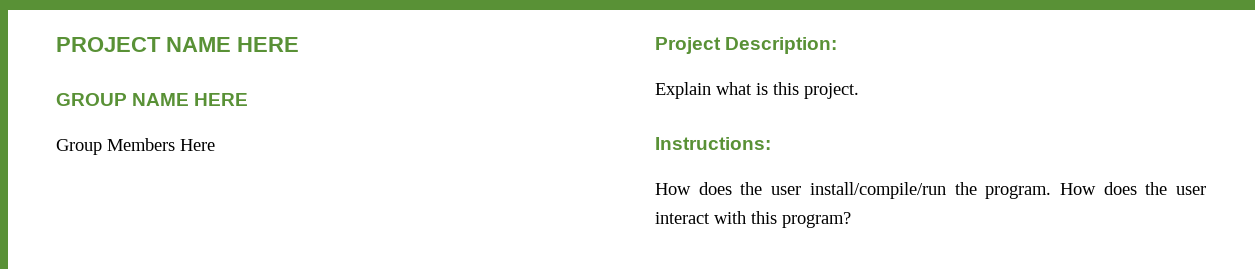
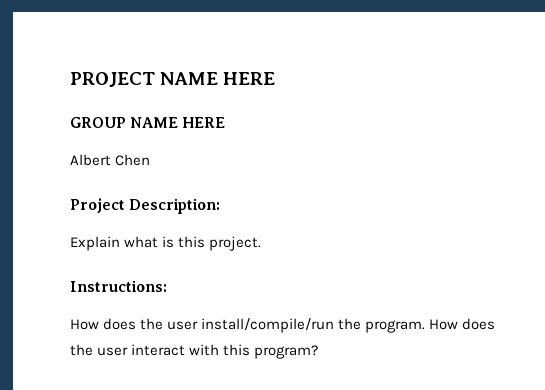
[56,138,215,155] Group Members Here -> [70,154,151,166] Albert Chen

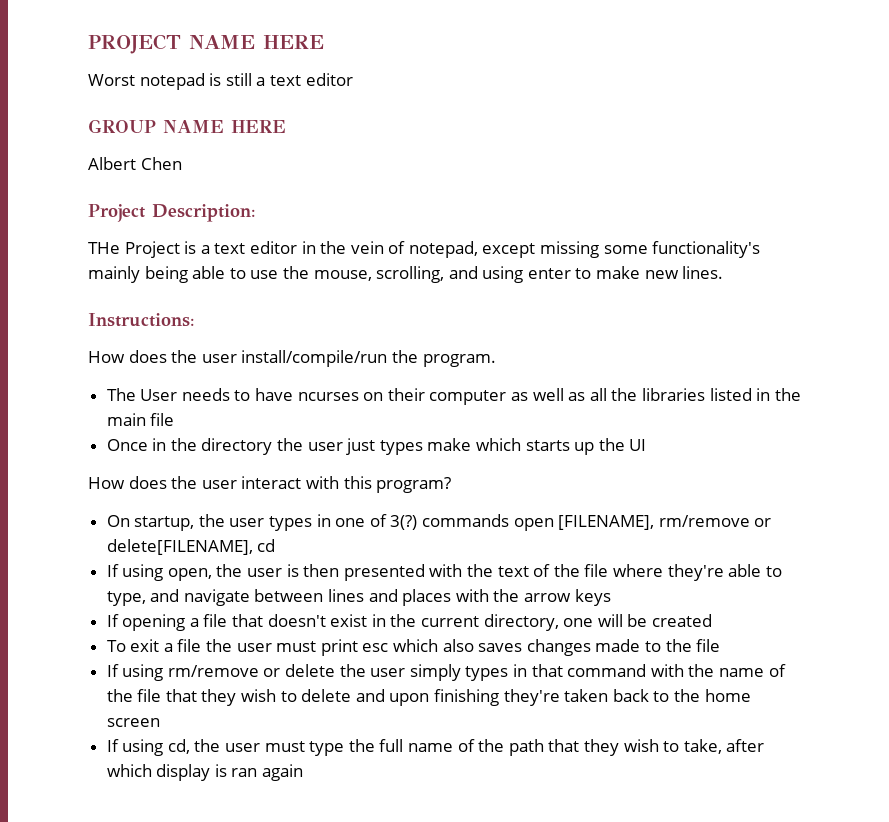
(276, 78) none -> [88,73,353,90] // Worst notepad is still a text editor
[70,236,262,251] Explain what is this project. -> [88,241,761,258] [88,266,724,283] THe Project is a text editor in the vein of notepad, except missing some functionality's mainly being able to use the mouse, scrolling, and using enter to make new lines.
(426, 326) none -> [106,388,801,405] [106,413,175,426] [106,438,647,455] // The User needs to have ncurses on their computer as well as all the libraries listed in the main file // Once in the directory the user just types make which starts up the UI //
(319, 352) none -> [106,514,772,531] [106,539,276,555] [106,564,782,581] [106,589,611,606] [106,614,712,631] [106,639,721,656] [106,664,786,681] [106,689,751,706] [106,718,160,727] [106,739,765,756] [106,764,304,781] // On startup, the user types in one of 3(?) commands open [FILENAME], rm/remove or delete[FILENAME], cd // If using open, the user is then presented with the text of the file where they're able to type, and navigate between lines and places with the arrow keys // If opening a file that doesn't exist in the current directory, one will be created // To exit a file the user must print esc which also saves changes made to the file // If using rm/remove or delete the user simply types in that command with the name of the file that they wish to delete and upon finishing they're taken back to the home screen // If using cd, the user must type the full name of the path that they wish to take, after which display is ran again

